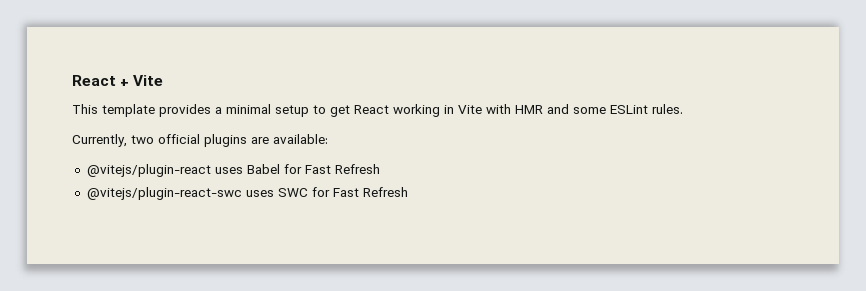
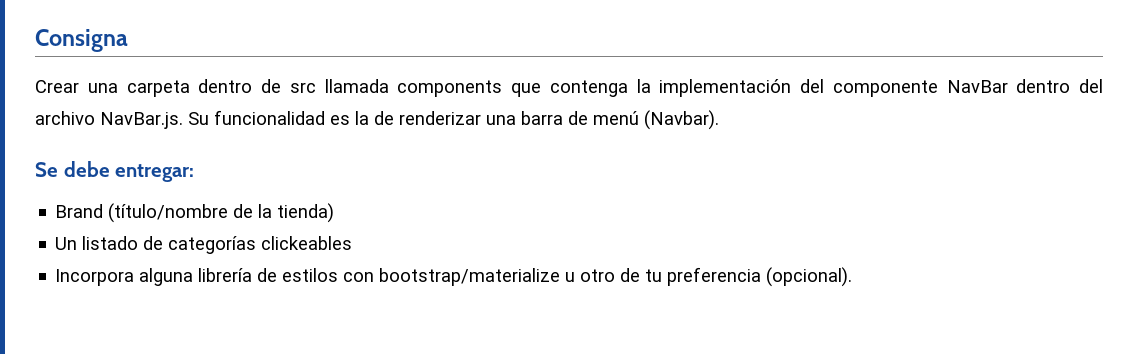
[72,75,164,86] [72,104,683,117] [72,134,328,147] [86,164,380,177] [86,187,408,200] React + Vite // This template provides a minimal setup to get React working in Vite with HMR and some ESLint rules. // Currently, two official plugins are available: // @vitejs/plugin-react uses Babel for Fast Refresh // @vitejs/plugin-react-swc uses SWC for Fast Refresh -> [35,29,128,52] [35,79,1103,97] [35,110,719,130] [35,161,195,182] [55,203,335,223] [55,236,353,254] [55,267,853,287] Consigna // Crear una carpeta dentro de src llamada components que contenga la implementación del componente NavBar dentro del archivo NavBar.js. Su funcionalidad es la de renderizar una barra de menú (Navbar). // Se debe entregar: // Brand (título/nombre de la tienda) // Un listado de categorías clickeables // Incorpora alguna librería de estilos con bootstrap/materialize u otro de tu preferencia (opcional).

